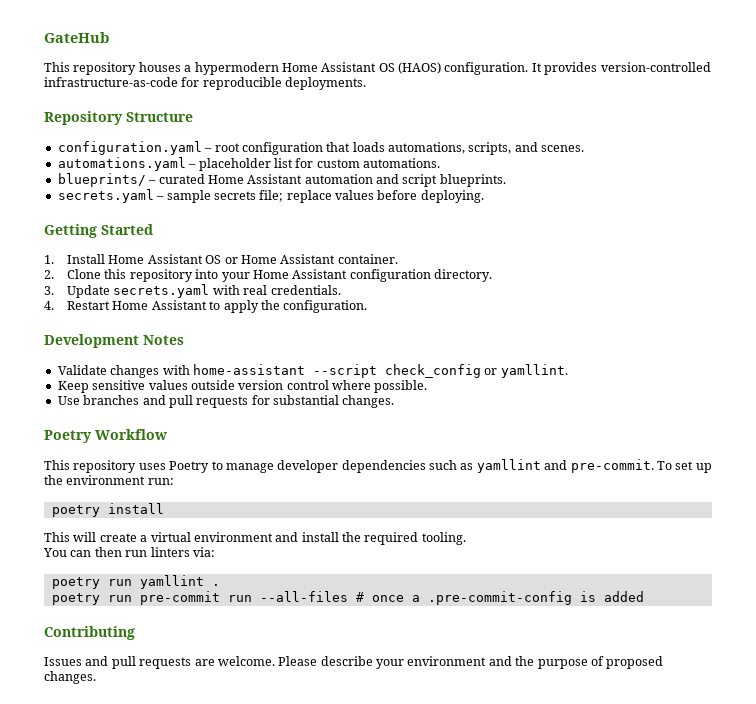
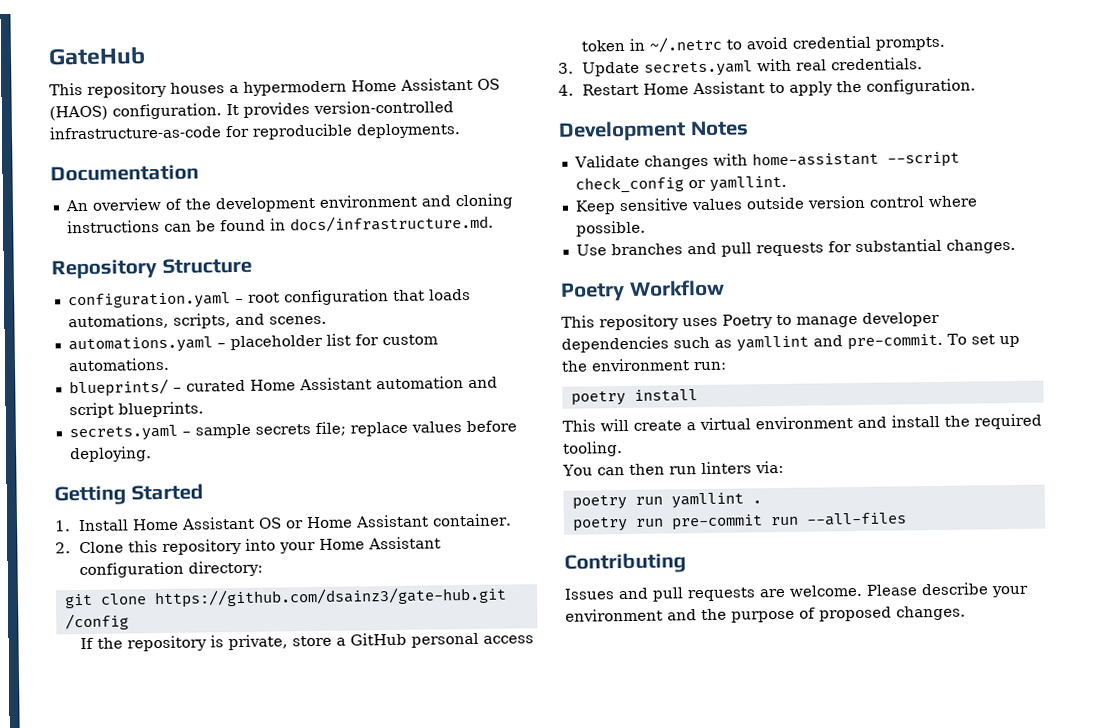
(367, 83) none -> [50,164,199,182] [64,193,513,213] [66,214,494,234] // Documentation // An overview of the development environment and cloning instructions can be found in docs/infrastructure.md.
[434,269,493,282] directory. -> [187,560,263,577] [63,586,507,609] [64,613,129,631] [79,632,534,652] [580,35,945,53] directory: // git clone https://github.com/dsainz3/gate-hub.git /config // If the repository is private, store a GitHub personal access token in ~/.netrc to avoid credential prompts.
[355,591,644,605] # once a .pre-commit-config is added -> (907, 519) none

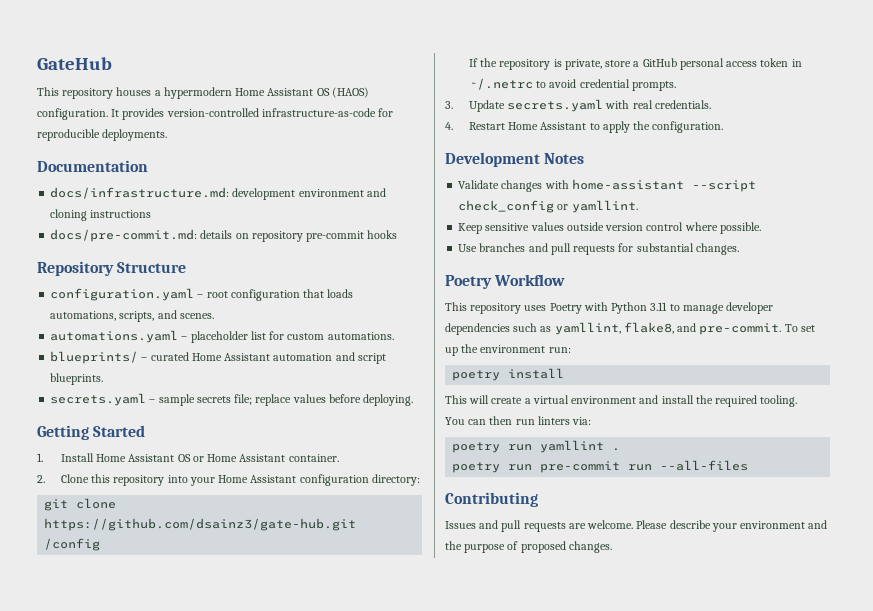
[64,197,211,212] An overview of the -> [50,187,230,199] docs/infrastructure.md:
[163,214,494,233] can be found in docs/infrastructure.md. -> [50,229,398,242] // docs/pre-commit.md: details on repository pre-commit hooks
(773, 321) none -> [583,302,668,314] with Python 3.11
[736,335,809,352] yamllint -> [554,322,674,335] yamllint, flake8,

